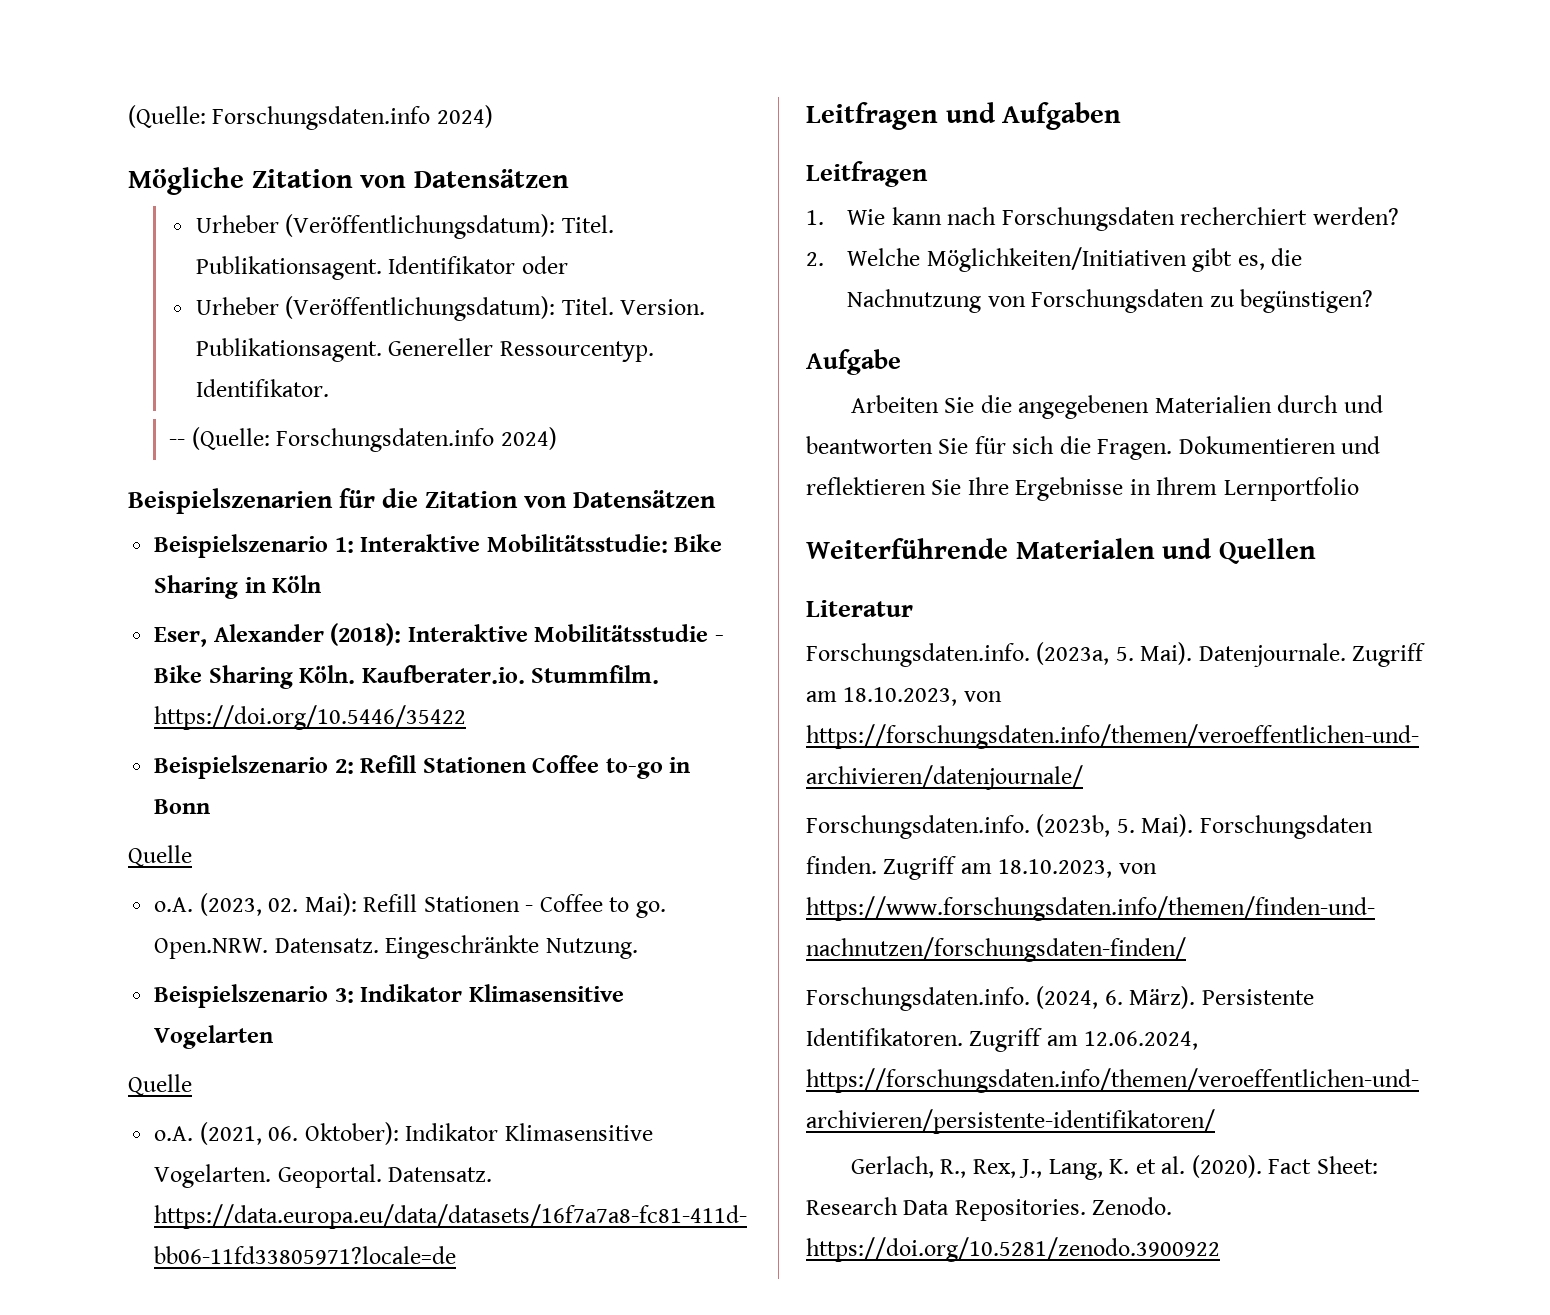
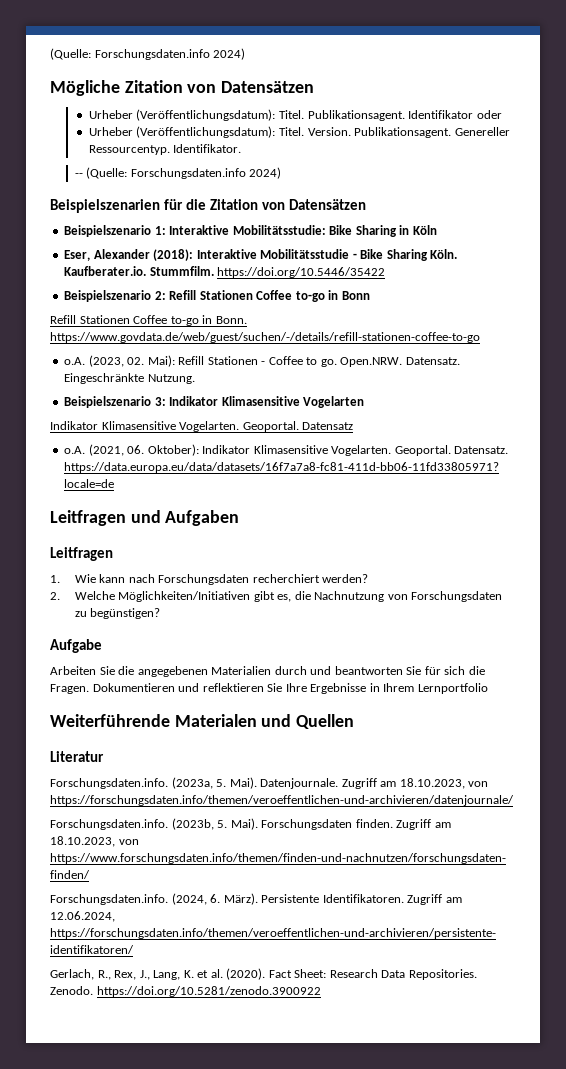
[128,845,192,867] Quelle -> [50,315,247,326] [50,332,480,343] Refill Stationen Coffee to-go in Bonn. https://www.govdata.de/web/guest/suchen/-/details/refill-stationen-coffee-to-go
[128,1074,192,1096] Quelle -> [50,421,354,432] Indikator Klimasensitive Vogelarten. Geoportal. Datensatz

